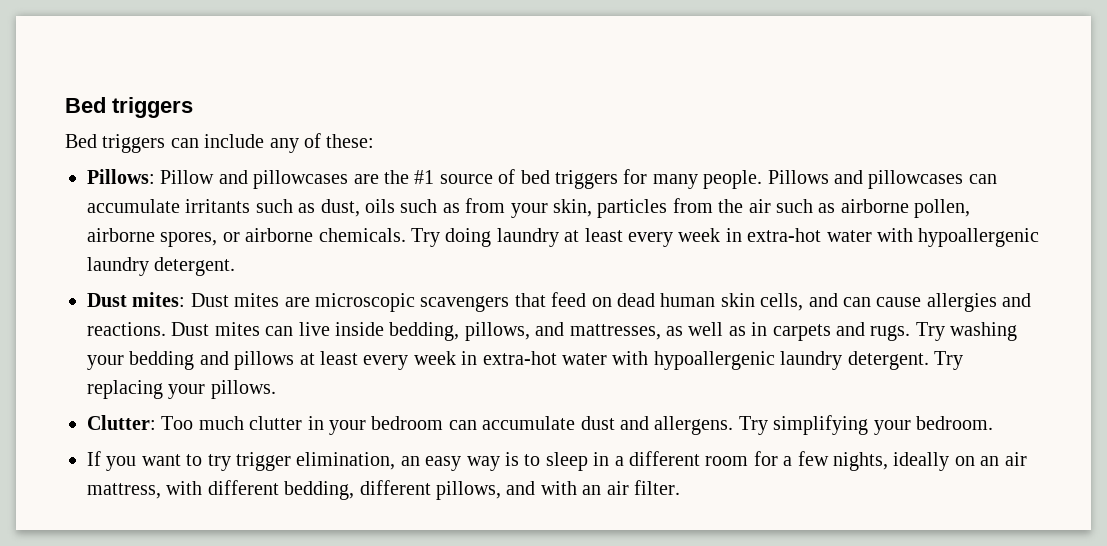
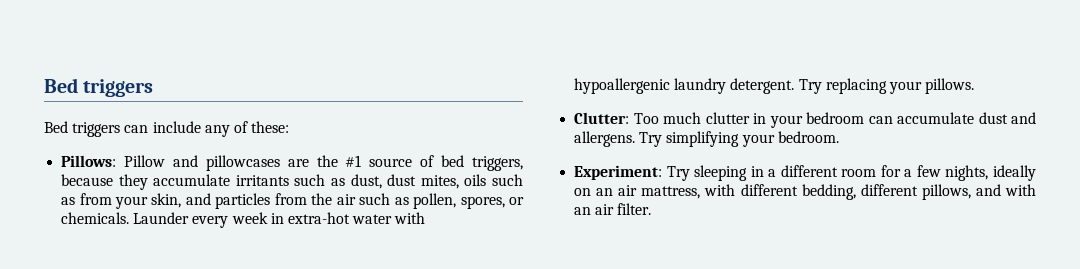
[554,169,997,189] triggers for many people. Pillows and pillowcases can -> [471,156,523,171] [61,174,148,190] triggers, because they
(360, 208) none -> [387,174,459,189] dust mites,
(592, 208) none -> [185,193,211,205] and
[840,199,971,218] [87,228,1040,247] [87,257,236,276] [87,292,1032,312] [87,322,1018,341] [87,351,358,370] airborne pollen, airborne spores, or airborne chemicals. Try doing laundry at least every week in extra-hot water with hypoallergenic laundry detergent. // Dust mites: Dust mites are microscopic scavengers that feed on dead human skin cells, and can cause allergies and reactions. Dust mites can live inside bedding, pillows, and mattresses, as well as in carpets and rugs. Try washing your bedding and pillows at least -> [413,193,524,209] [61,212,190,224] pollen, spores, or chemicals. Launder
[87,451,588,471] If you want to try trigger elimination, an easy way is to sleep -> [574,165,748,181] Experiment: Try sleeping

